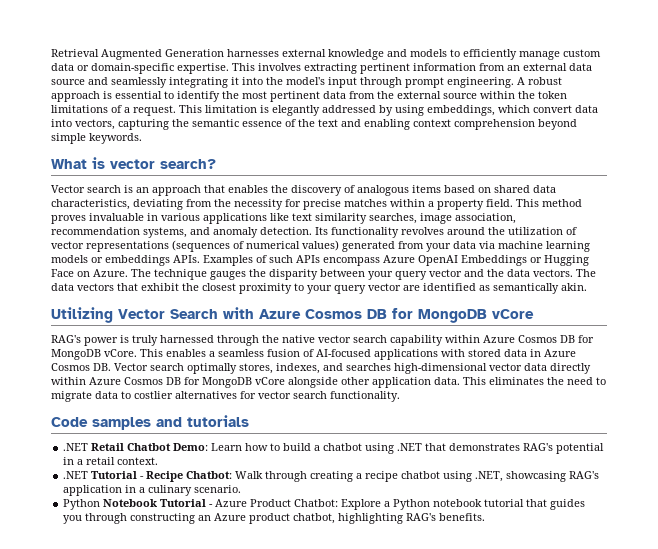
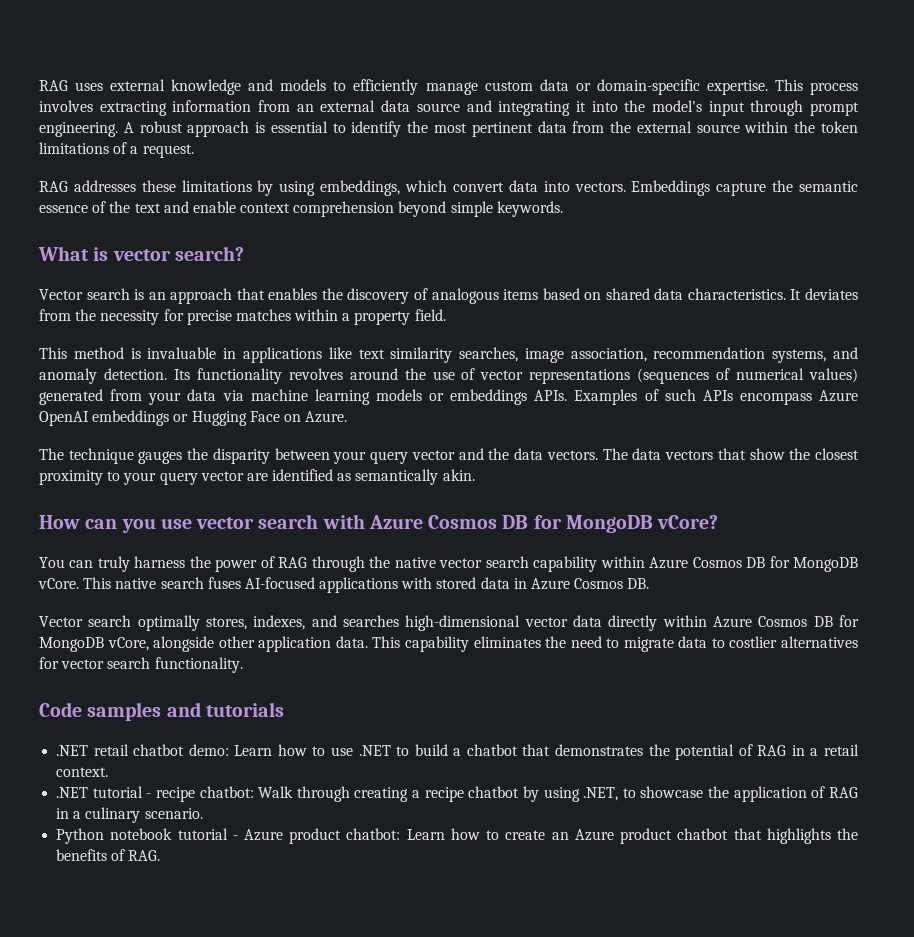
[51,49,279,60] Retrieval Augmented Generation harnesses -> [39,80,104,91] RAG uses
(255, 67) none -> [809,82,858,95] process
[360,63,410,74] pertinent -> (167, 108) none
[111,77,167,88] seamlessly -> (492, 106) none
[179,105,376,116] This limitation is elegantly addressed -> [39,180,252,192] // RAG addresses these limitations
[75,119,169,130] vectors, capturing -> [574,180,767,196] vectors. Embeddings capture
[364,119,410,130] enabling -> [192,201,236,213] enable
[51,199,183,210] characteristics, deviating -> [687,288,858,300] characteristics. It deviates
(513, 203) none -> (446, 315) //
[51,215,86,224] proves -> [130,348,141,359] is
[161,213,200,221] various -> (237, 353) none
[508,227,563,235] utilization -> [432,371,455,380] use
[461,255,527,266] Embeddings -> [92,410,170,426] embeddings
(128, 273) none -> (348, 417) //
[141,283,179,291] exhibit -> [749,448,785,460] show
[51,307,218,323] Utilizing Vector Search -> [39,514,319,533] How can you use vector search
[492,309,534,319] [51,335,214,346] vCore // RAG's power is truly harnessed -> [657,515,719,529] [39,556,308,572] vCore? // You can truly harness the power of RAG
[166,349,314,357] enables a seamless fusion of -> [115,577,241,589] native search fuses
(111, 367) none -> (650, 583) //
[255,377,285,385] vCore -> [107,637,149,651] vCore,
(486, 381) none -> [404,636,469,652] capability
[91,443,605,454] Retail Chatbot Demo: Learn how to build a chatbot using .NET that demonstrates RAG's potential -> [93,744,787,760] retail chatbot demo: Learn how to use .NET to build a chatbot that demonstrates the potential of RAG
[91,471,233,482] Tutorial - Recipe Chatbot: -> [92,786,254,802] tutorial - recipe chatbot:
(441, 475) none -> [522,786,539,802] by
[506,471,600,482] [63,485,123,496] showcasing RAG's application -> [622,786,859,802] to showcase the application of RAG
[103,499,586,510] [63,513,486,524] Notebook Tutorial - Azure Product Chatbot: Explore a Python notebook tutorial that guides you through constructing an Azure product chatbot, highlighting RAG's benefits. -> [110,828,859,844] [56,849,161,861] notebook tutorial - Azure product chatbot: Learn how to create an Azure product chatbot that highlights the benefits of RAG.

